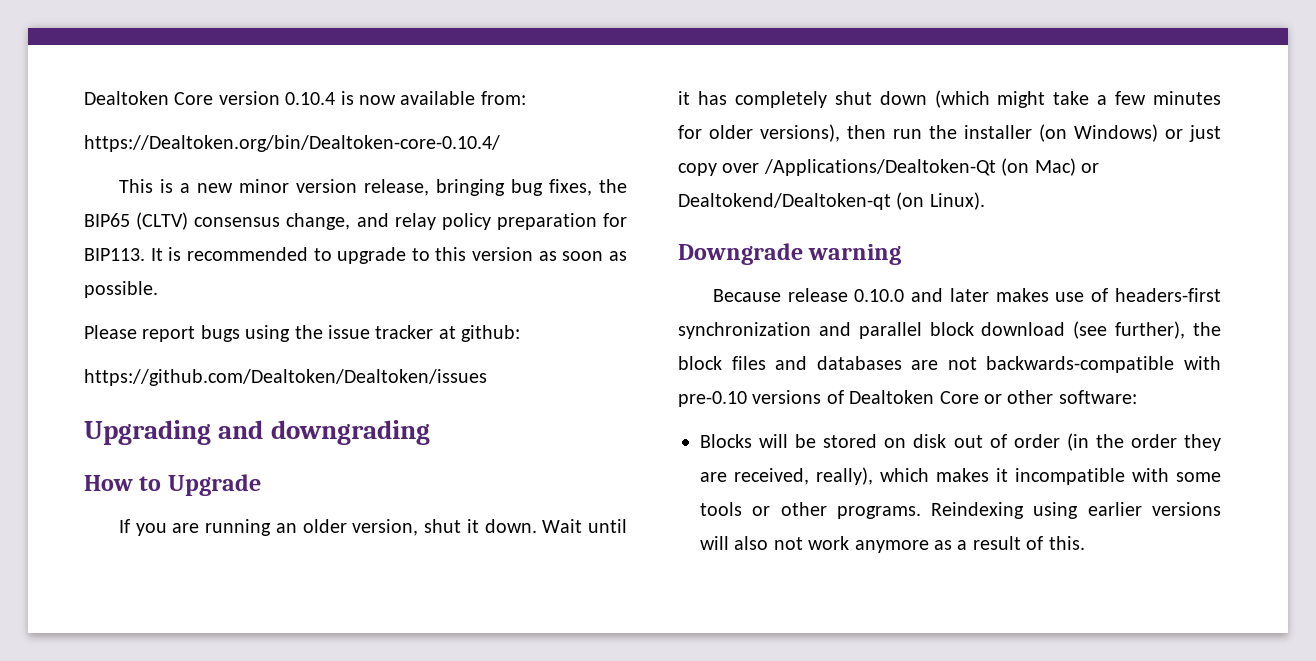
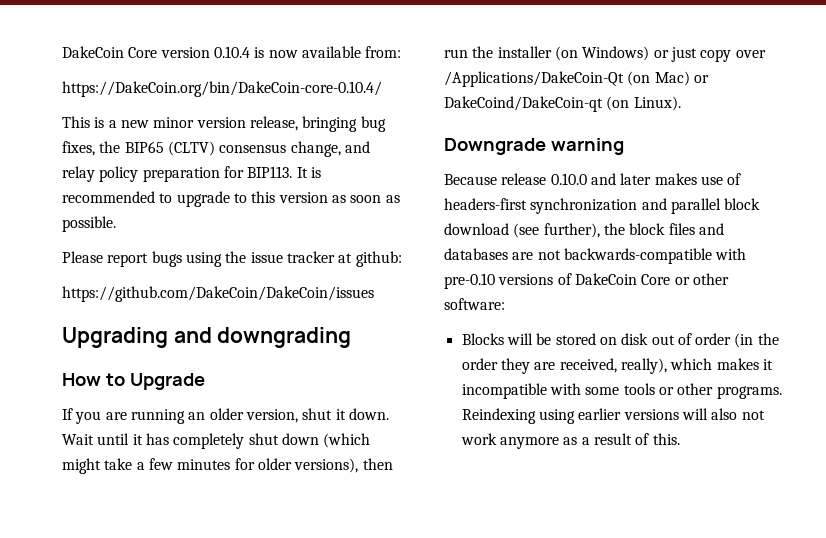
[84,91,169,105] Dealtoken -> [62,46,124,58] DakeCoin
[84,135,500,152] https://Dealtoken.org/bin/Dealtoken-core-0.10.4/ -> [62,81,382,97] https://DakeCoin.org/bin/DakeCoin-core-0.10.4/
[84,369,487,386] https://github.com/Dealtoken/Dealtoken/issues -> [62,286,374,302] https://github.com/DakeCoin/DakeCoin/issues
[763,159,996,176] /Applications/Dealtoken-Qt -> [444,71,624,87] /Applications/DakeCoin-Qt
[678,193,891,210] Dealtokend/Dealtoken-qt -> [444,96,603,112] DakeCoind/DakeCoin-qt
[849,390,935,404] Dealtoken -> [574,273,637,285] DakeCoin

